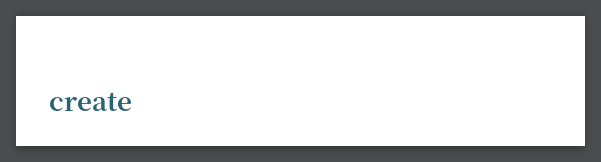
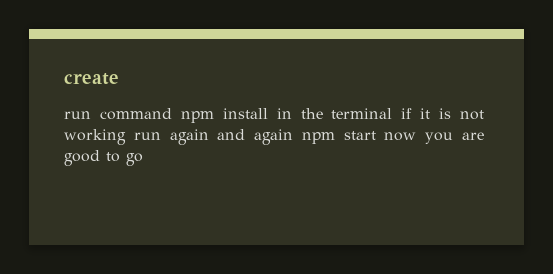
(132, 101) none -> [64,108,484,123] [64,129,484,145] [64,150,143,166] // run command npm install in the terminal if it is not working run again and again npm start now you are good to go

